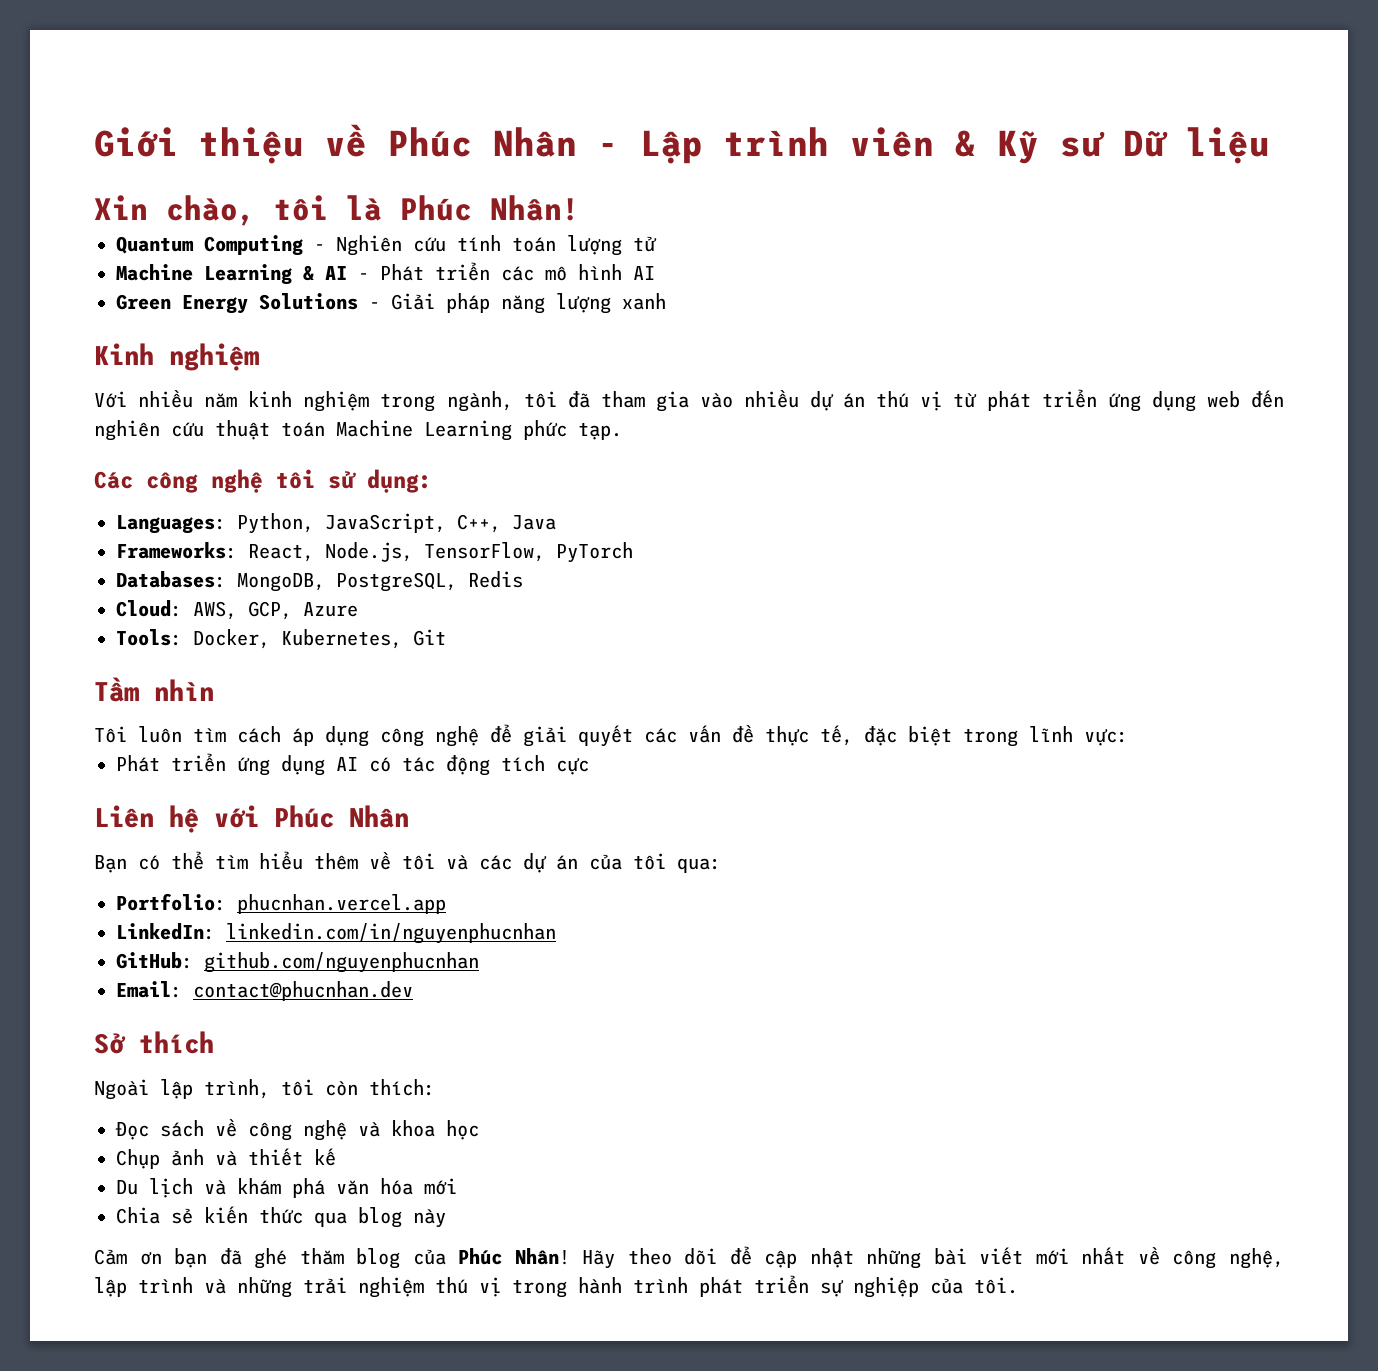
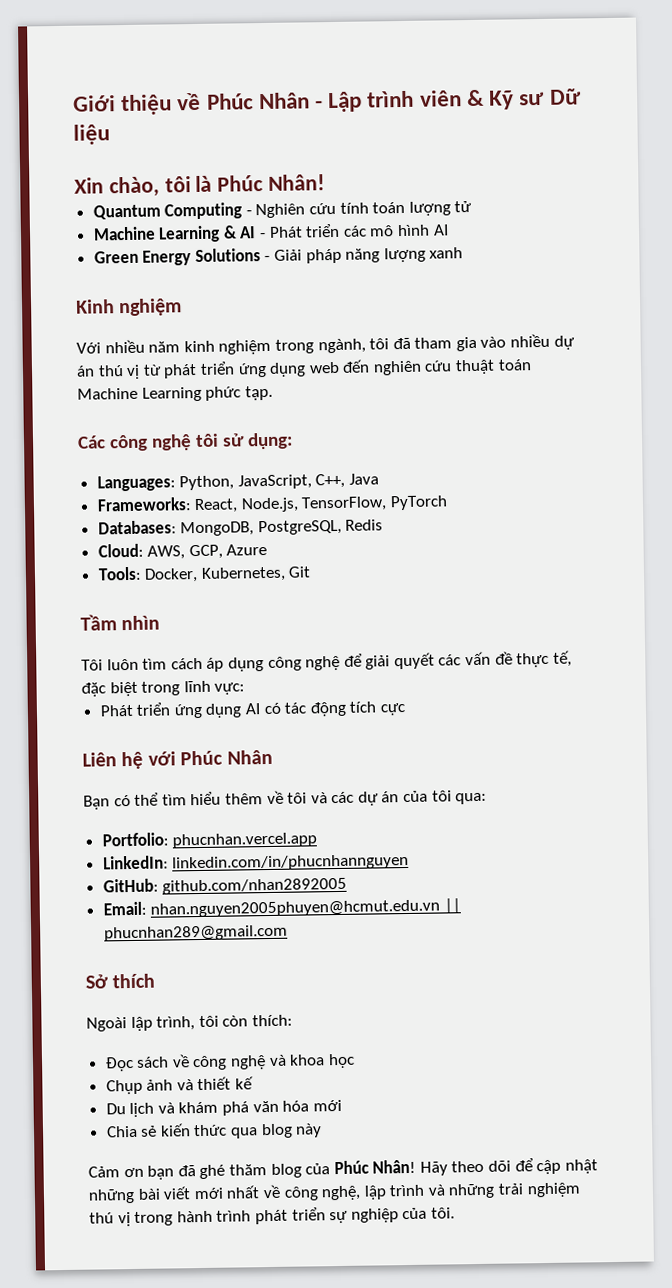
[226,923,556,944] linkedin.com/in/nguyenphucnhan -> [172,853,410,872] linkedin.com/in/phucnhannguyen
[204,952,479,973] github.com/nguyenphucnhan -> [162,877,348,895] github.com/nhan2892005
[193,981,413,1001] contact@phucnhan.dev -> [150,898,461,918] [103,924,288,942] nhan.nguyen2005phuyen@hcmut.edu.vn || phucnhan289@gmail.com

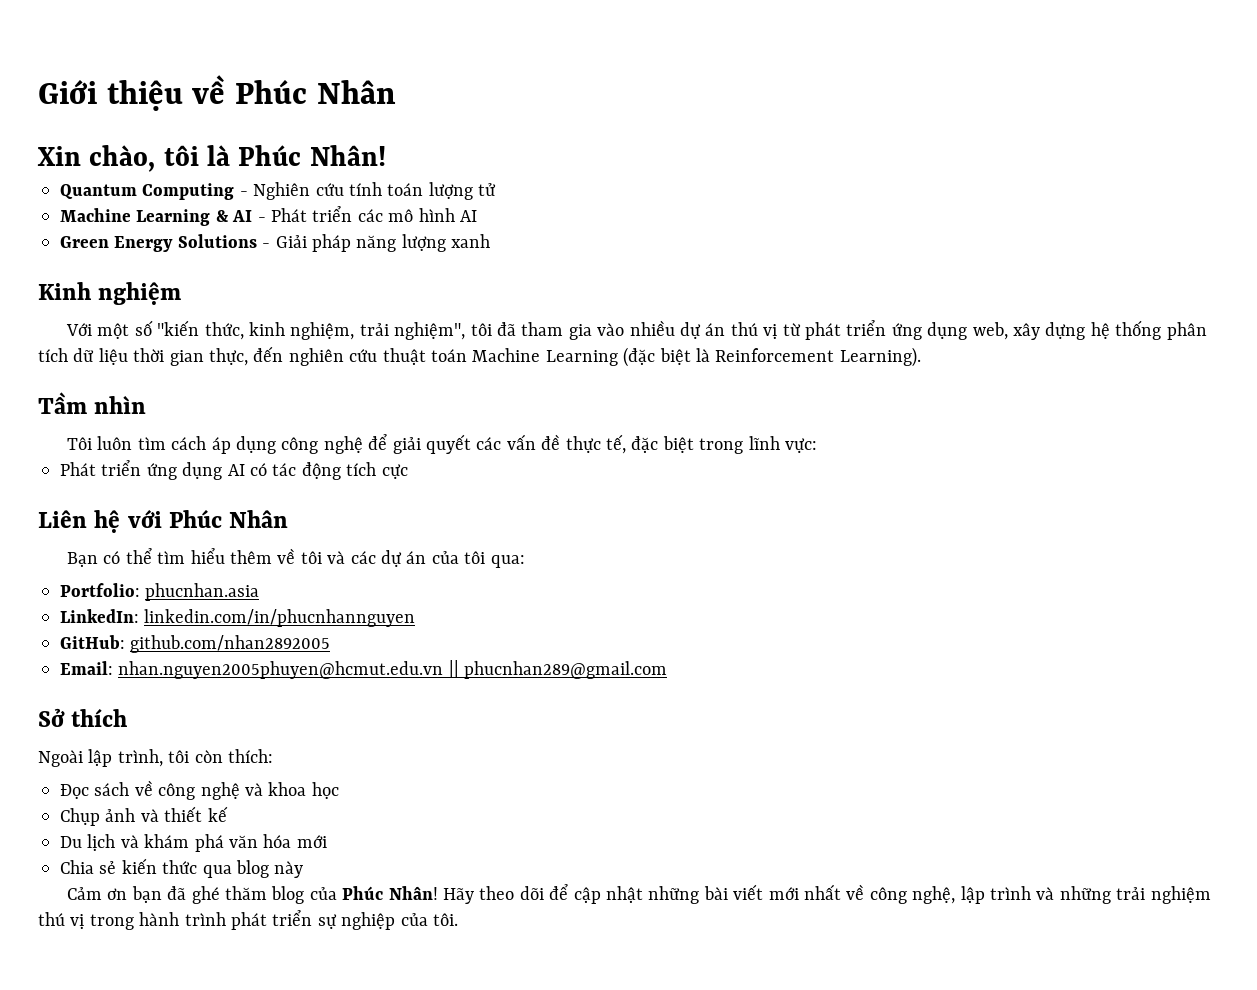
[315,88,582,113] [73,124,110,145] - Lập trình viên & Kỹ sư Dữ liệu -> (396, 92) none
[104,338,366,355] nhiều năm kinh nghiệm trong ngành, -> [97,320,466,340] một số "kiến thức, kinh nghiệm, trải nghiệm",
[308,361,340,374] web -> [972,320,1207,340] [38,348,248,366] web, xây dựng hệ thống phân tích dữ liệu thời gian thực,
[205,385,273,401] [77,432,293,452] [96,473,380,492] [96,495,449,514] [97,519,384,537] [97,543,268,560] [97,566,312,583] phức tạp. // Các công nghệ tôi sử dụng: // Languages: Python, JavaScript, C++, Java // Frameworks: React, Node.js, TensorFlow, PyTorch // Databases: MongoDB, PostgreSQL, Redis // Cloud: AWS, GCP, Azure // Tools: Docker, Kubernetes, Git -> [623,347,921,367] (đặc biệt là Reinforcement Learning).
[172,832,318,849] phucnhan.vercel.app -> [145,583,260,601] phucnhan.asia

